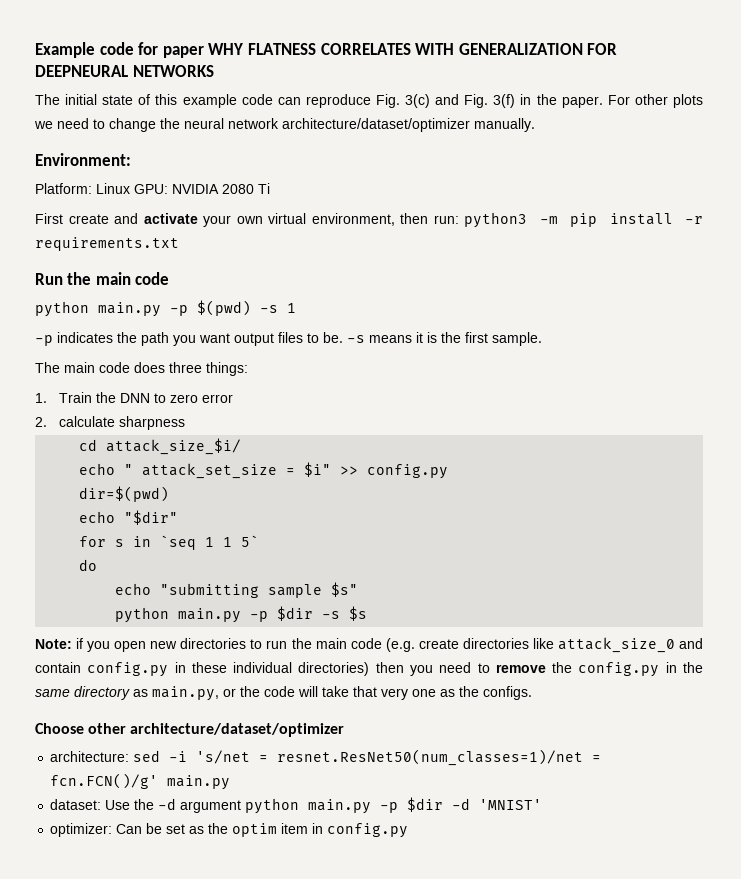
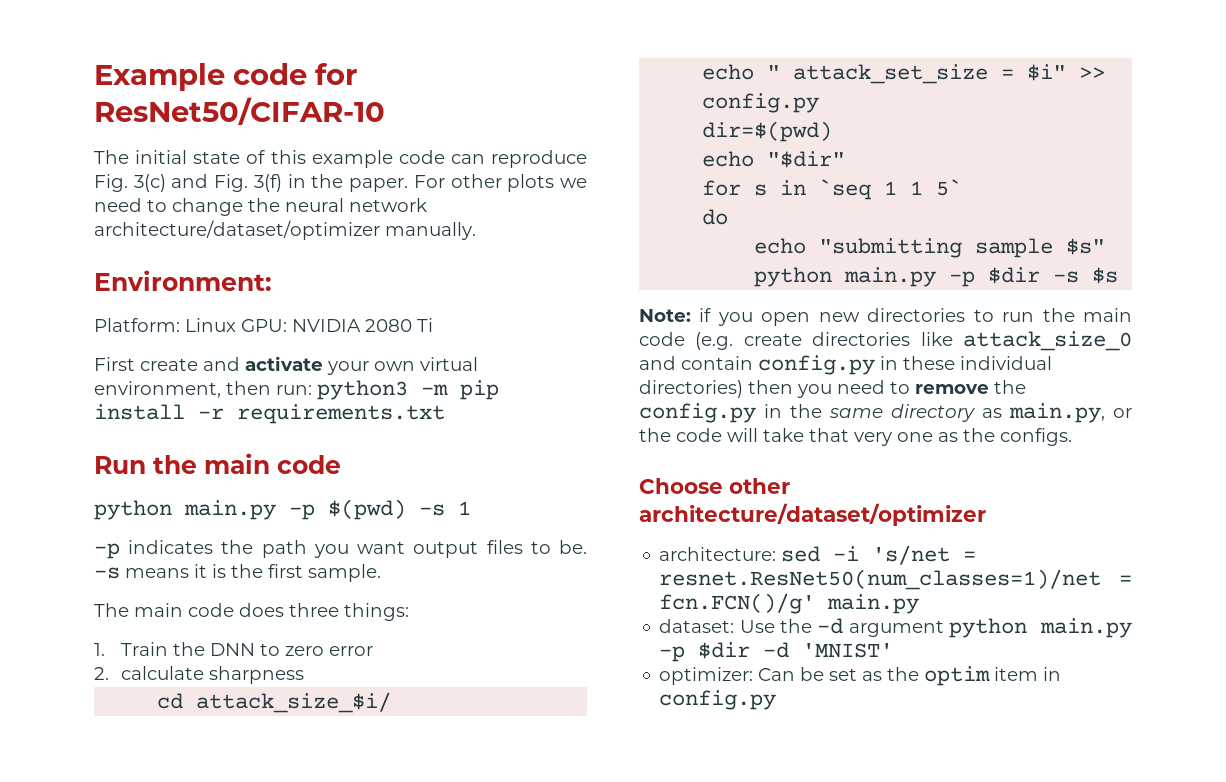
[162,43,618,58] [35,65,214,77] paper WHY FLATNESS CORRELATES WITH GENERALIZATION FOR DEEPNEURAL NETWORKS -> [94,97,385,125] ResNet50/CIFAR-10

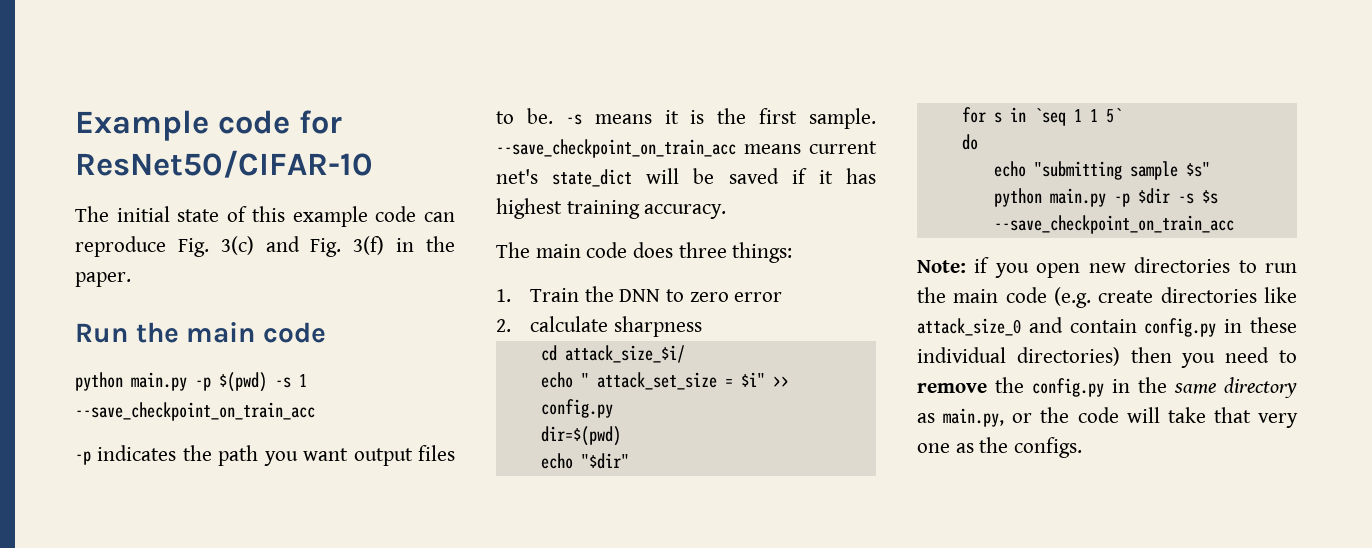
[413,174,587,192] [94,198,427,216] [94,220,476,240] [94,270,272,291] [94,318,433,332] [94,356,478,375] [94,380,499,400] [94,404,445,424] For other plots we need to change the neural network architecture/dataset/optimizer manually. // Environment: // Platform: Linux GPU: NVIDIA 2080 Ti // First create and activate your own virtual environment, then run: python3 -m pip install -r requirements.txt -> (131, 279) none
(471, 508) none -> [75,402,315,421] --save_checkpoint_on_train_acc
(381, 573) none -> [496,139,877,158] [496,168,876,187] [496,198,727,219] --save_checkpoint_on_train_acc means current net's state_dict will be saved if it has highest training accuracy.
(1119, 275) none -> [993,215,1234,234] --save_checkpoint_on_train_acc
[639,478,790,494] [639,503,986,526] [659,545,977,565] [659,569,1132,590] [659,593,920,614] [659,618,1132,638] [659,642,894,662] [659,666,1062,686] [659,690,777,710] // Choose other architecture/dataset/optimizer // architecture: sed -i 's/net = resnet.ResNet50(num_classes=1)/net = fcn.FCN()/g' main.py // dataset: Use the -d argument python main.py -p $dir -d 'MNIST' // optimizer: Can be set as the optim item in config.py -> (1083, 447) none

